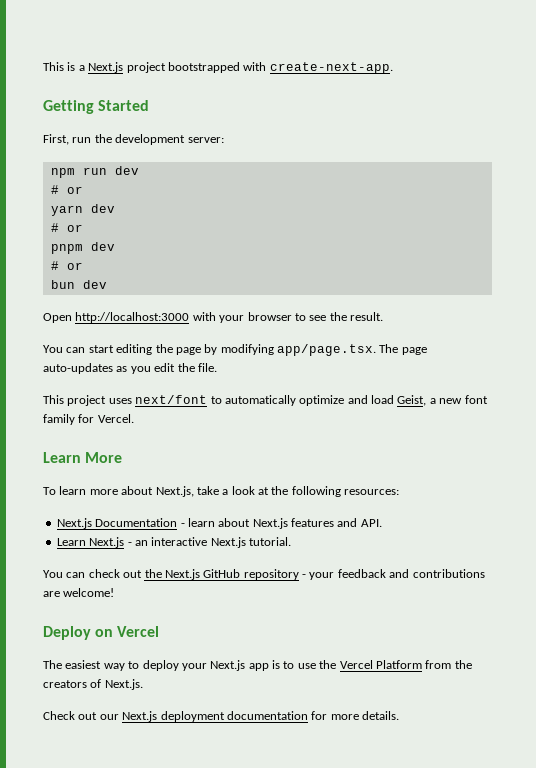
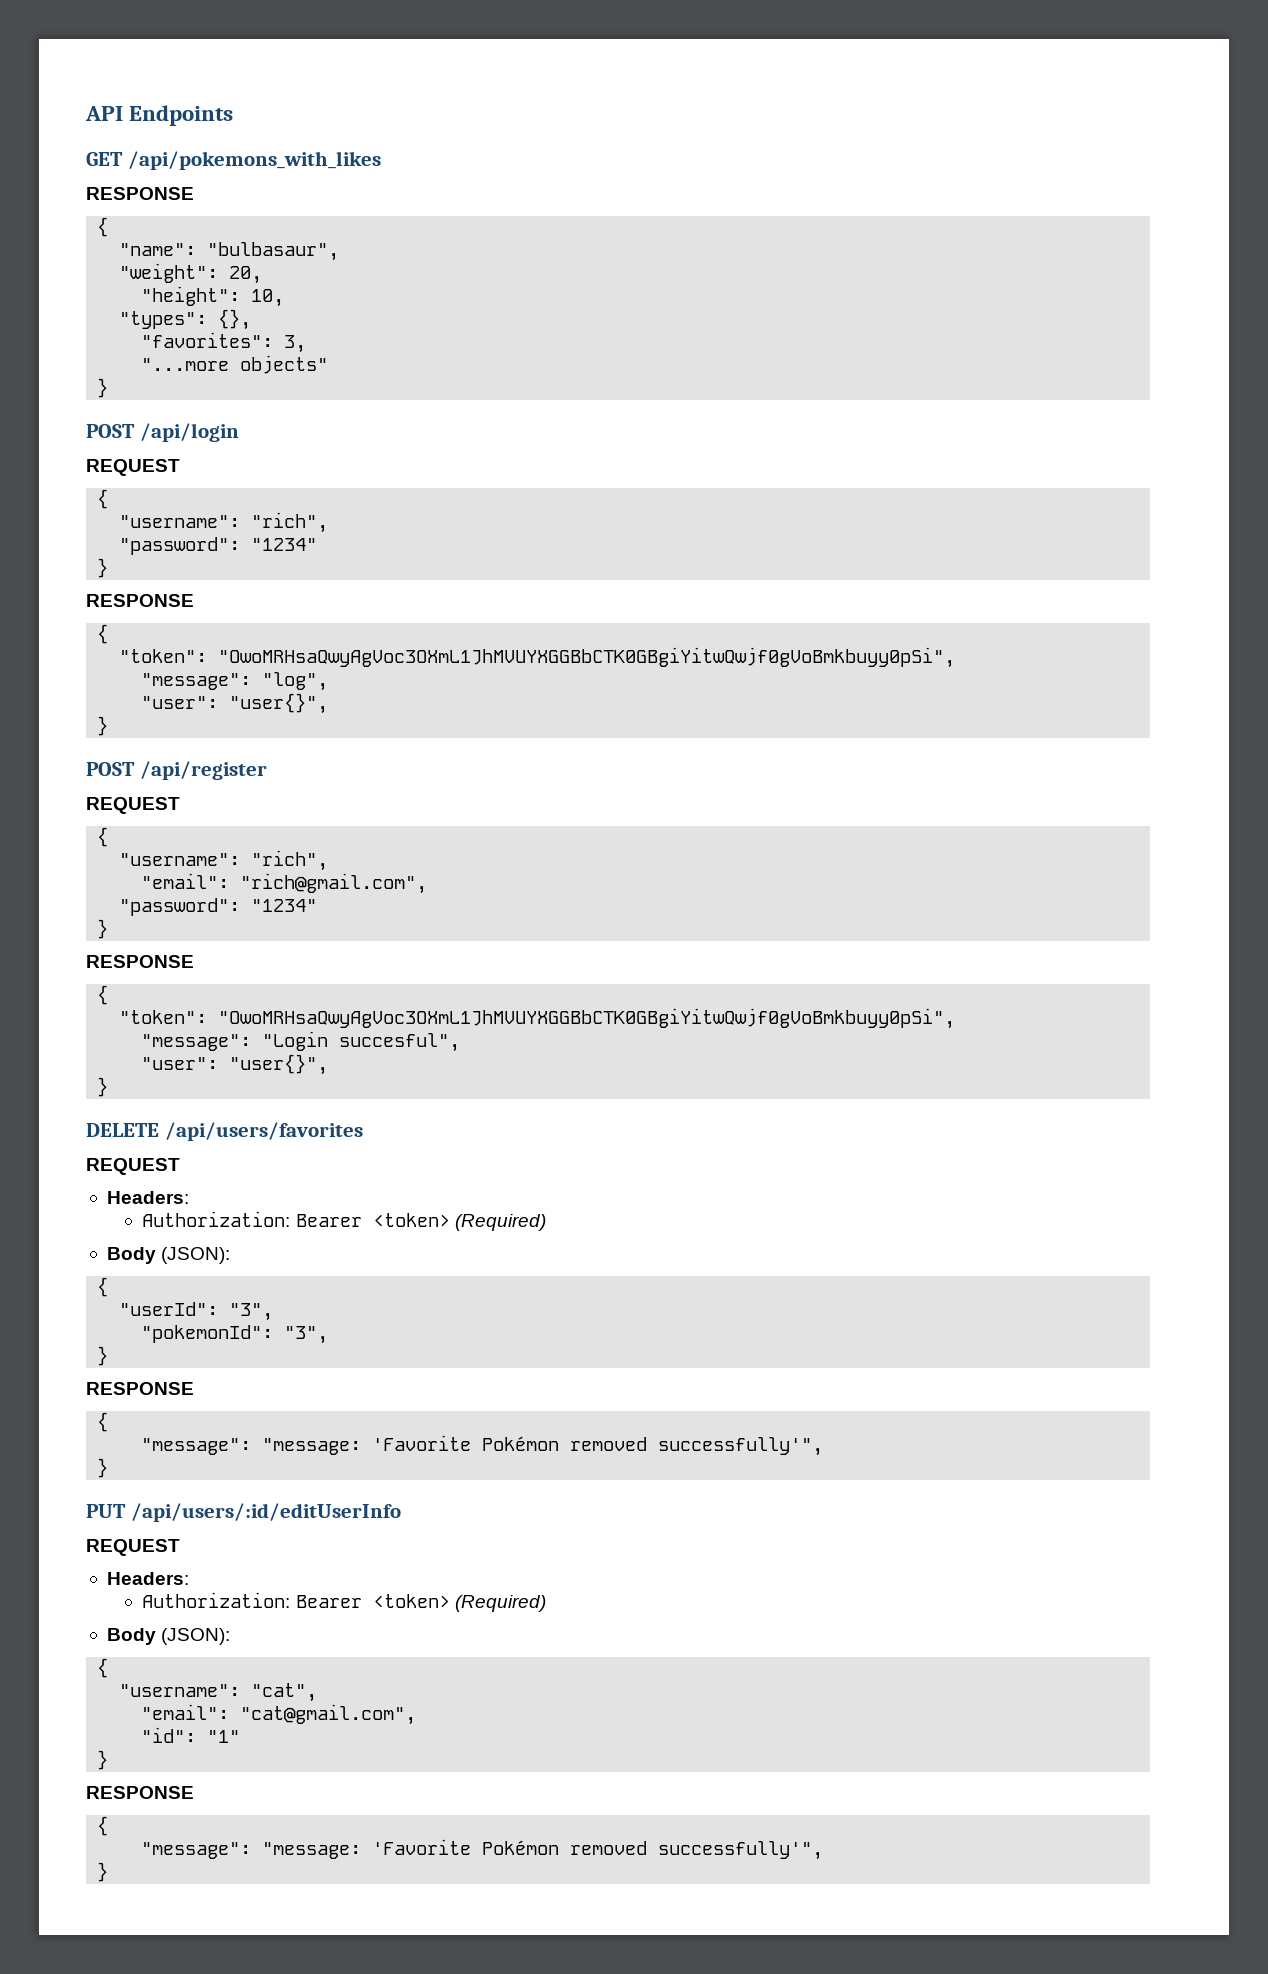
[43,62,393,74] [43,100,150,114] [43,134,224,145] [50,166,139,178] [50,185,83,194] [50,204,115,216] [50,223,83,232] [50,242,115,254] [50,261,83,270] [50,280,107,289] [43,312,383,323] [43,344,427,356] [43,363,217,374] [43,395,488,406] [43,414,134,425] [43,452,123,463] [43,486,400,497] [56,518,382,529] [56,537,291,548] [43,569,485,580] [43,588,115,597] [43,626,160,640] [43,660,472,671] [43,679,143,690] [43,711,399,722] This is a Next.js project bootstrapped with create-next-app. // Getting Started // First, run the development server: // npm run dev // # or // yarn dev // # or // pnpm dev // # or // bun dev // Open http://localhost:3000 with your browser to see the result. // You can start editing the page by modifying app/page.tsx. The page auto-updates as you edit the file. // This project uses next/font to automatically optimize and load Geist, a new font family for Vercel. // Learn More // To learn more about Next.js, take a look at the following resources: // Next.js Documentation - learn about Next.js features and API. // Learn Next.js - an interactive Next.js tutorial. // You can check out the Next.js GitHub repository - your feedback and contributions are welcome! // Deploy on Vercel // The easiest way to deploy your Next.js app is to use the Vercel Platform from the creators of Next.js. // Check out our Next.js deployment documentation for more details. -> [85,105,234,126] [86,151,381,170] [86,187,194,200] [97,217,109,237] [119,242,340,261] [119,263,263,284] [141,286,285,307] [119,309,252,330] [141,332,307,353] [141,355,329,374] [97,378,109,398] [86,423,239,442] [86,459,180,476] [97,489,109,509] [119,512,329,533] [119,537,318,555] [97,558,109,578] [86,594,194,607] [97,624,109,644] [119,647,956,668] [141,672,329,691] [141,693,329,714] [97,716,109,736] [86,761,267,780] [86,797,180,814] [97,827,109,847] [119,850,329,871] [141,873,428,894] [119,898,318,916] [97,919,109,939] [86,955,194,968] [97,985,109,1005] [119,1008,956,1029] [141,1031,461,1052] [141,1054,329,1075] [97,1077,109,1097] [86,1122,363,1141] [86,1158,180,1175] [106,1191,189,1204] [142,1211,546,1231] [106,1247,231,1264] [97,1277,109,1297] [119,1302,274,1321] [141,1325,329,1344] [97,1346,109,1366] [86,1382,194,1395] [97,1412,109,1432] [141,1435,824,1456] [97,1458,109,1478] [86,1503,401,1522] [86,1539,180,1556] [106,1572,189,1585] [142,1592,546,1612] [106,1628,231,1645] [97,1658,109,1678] [119,1683,318,1702] [141,1704,417,1725] [141,1727,241,1743] [97,1750,109,1770] [86,1786,194,1799] [97,1816,109,1836] [141,1839,824,1860] [97,1862,109,1882] API Endpoints // GET /api/pokemons_with_likes // RESPONSE // { // "name": "bulbasaur", // "weight": 20, // "height": 10, // "types": {}, // "favorites": 3, // "...more objects" // } // POST /api/login // REQUEST // { // "username": "rich", // "password": "1234" // } // RESPONSE // { // "token": "OwoMRHsaQwyAgVoc3OXmL1JhMVUYXGGBbCTK0GBgiYitwQwjf0gVoBmkbuyy0pSi", // "message": "log", // "user": "user{}", // } // POST /api/register // REQUEST // { // "username": "rich", // "email": "rich@gmail.com", // "password": "1234" // } // RESPONSE // { // "token": "OwoMRHsaQwyAgVoc3OXmL1JhMVUYXGGBbCTK0GBgiYitwQwjf0gVoBmkbuyy0pSi", // "message": "Login succesful", // "user": "user{}", // } // DELETE /api/users/favorites // REQUEST // Headers: // Authorization: Bearer <token> (Required) // Body (JSON): // { // "userId": "3", // "pokemonId": "3", // } // RESPONSE // { // "message": "message: 'Favorite Pokémon removed successfully'", // } // PUT /api/users/:id/editUserInfo // REQUEST // Headers: // Authorization: Bearer <token> (Required) // Body (JSON): // { // "username": "cat", // "email": "cat@gmail.com", // "id": "1" // } // RESPONSE // { // "message": "message: 'Favorite Pokémon removed successfully'", // }

